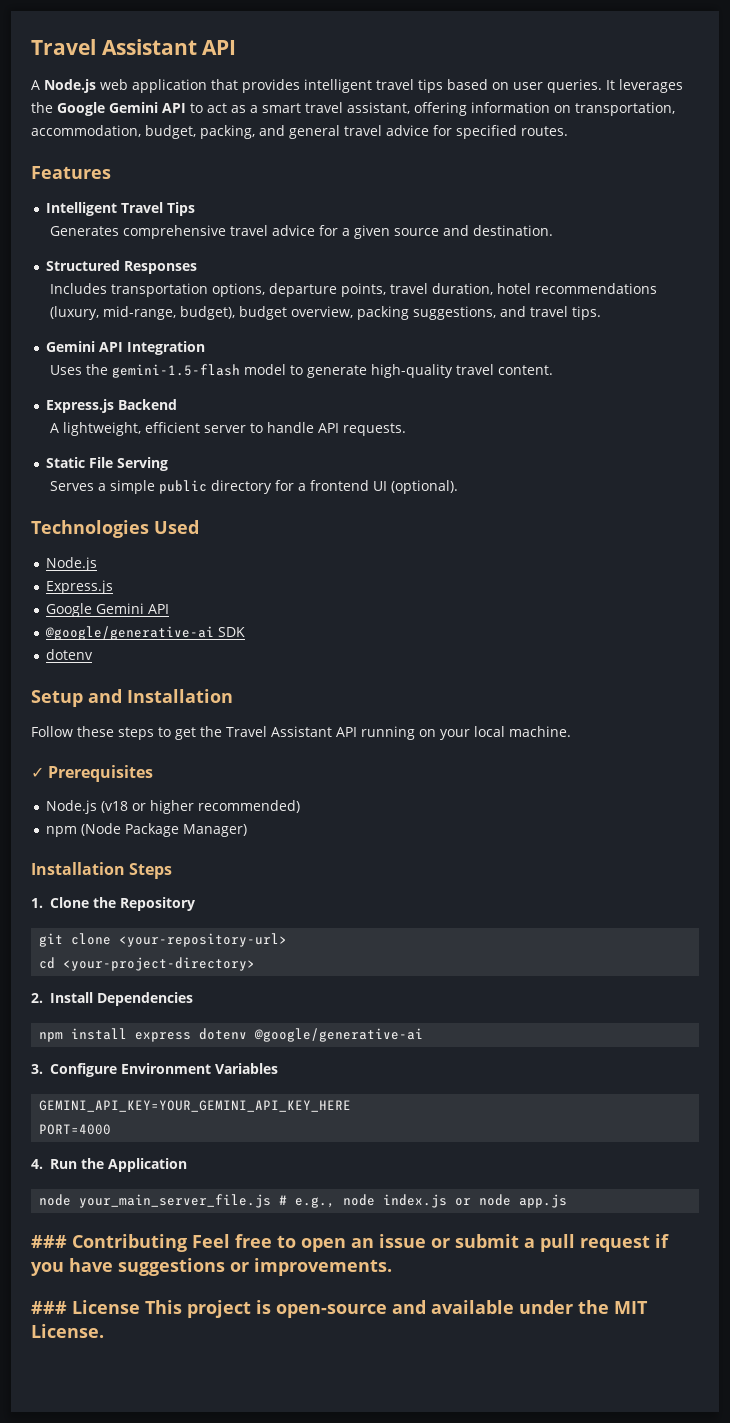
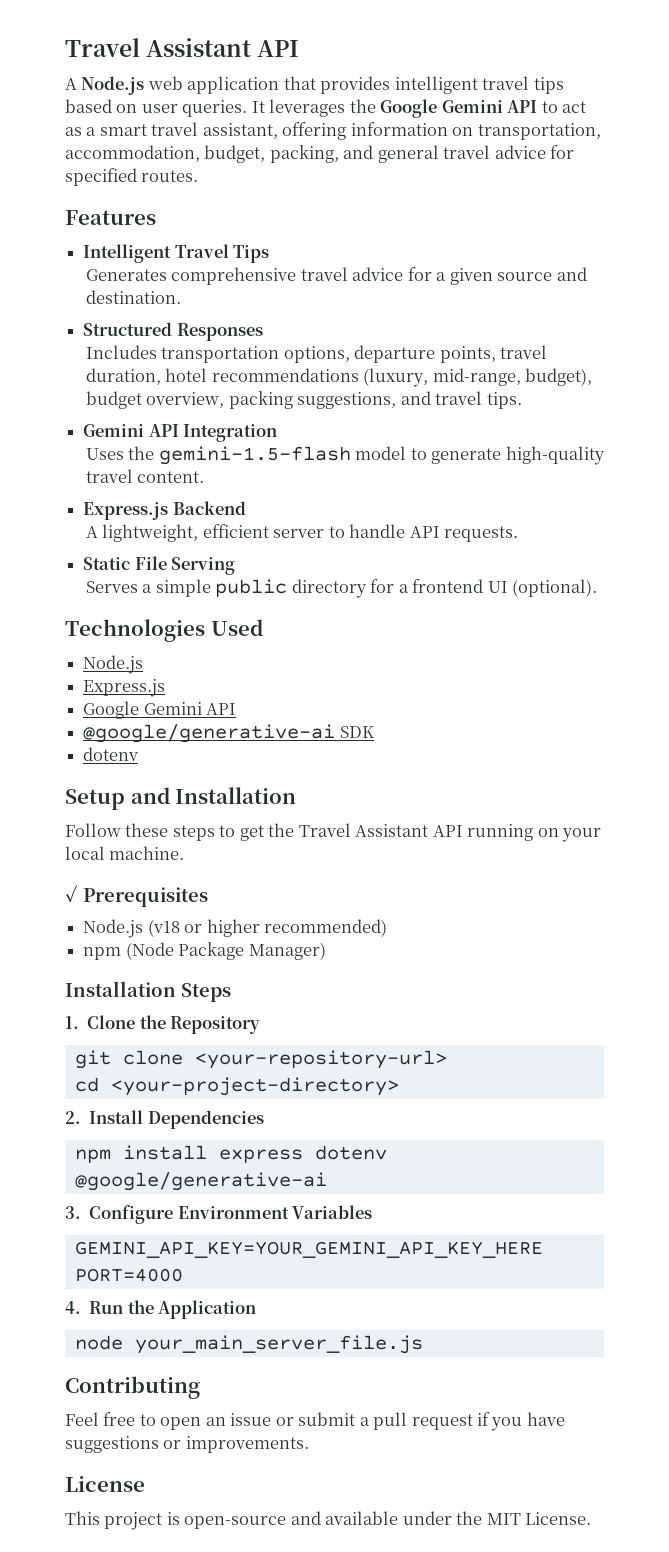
[279,1194,568,1208] [31,1235,67,1248] # e.g., node index.js or node app.js // ### -> (423, 1344) //
(187, 1243) none -> (200, 1387) //
[31,1301,67,1314] ### -> (309, 1444) none
(140, 1307) none -> (145, 1484) //

